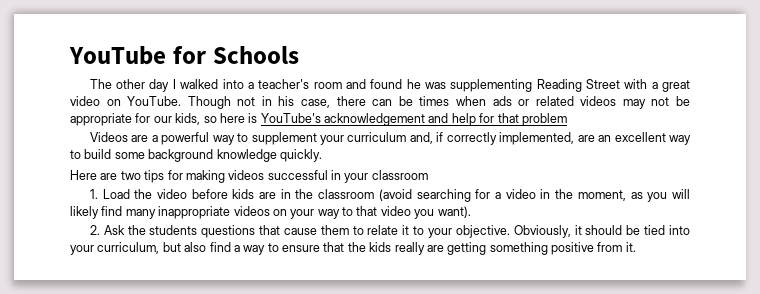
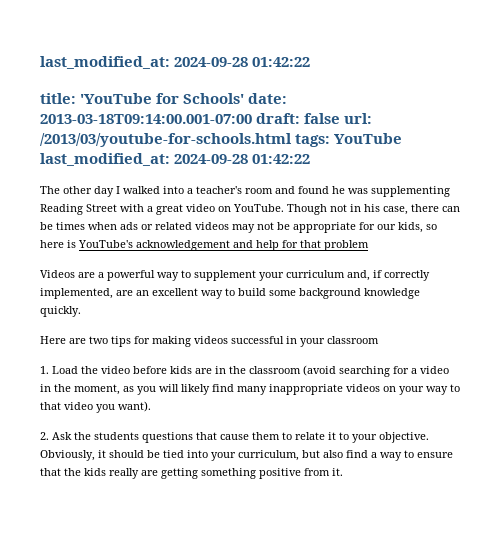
[69,46,299,65] YouTube for Schools -> [40,56,311,69] [40,93,288,104] [40,113,373,124] [40,133,403,147] [40,153,311,166] last_modified_at: 2024-09-28 01:42:22 // title: 'YouTube for Schools' date: 2013-03-18T09:14:00.001-07:00 draft: false url: /2013/03/youtube-for-schools.html tags: YouTube last_modified_at: 2024-09-28 01:42:22

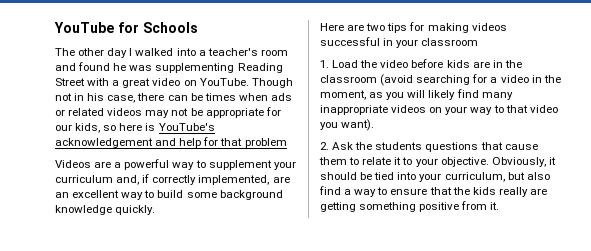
[40,56,311,69] [40,93,288,104] [40,113,373,124] [40,133,403,147] [40,153,311,166] last_modified_at: 2024-09-28 01:42:22 // title: 'YouTube for Schools' date: 2013-03-18T09:14:00.001-07:00 draft: false url: /2013/03/youtube-for-schools.html tags: YouTube last_modified_at: 2024-09-28 01:42:22 -> [54,22,198,33] YouTube for Schools

